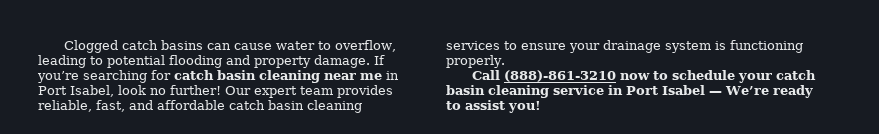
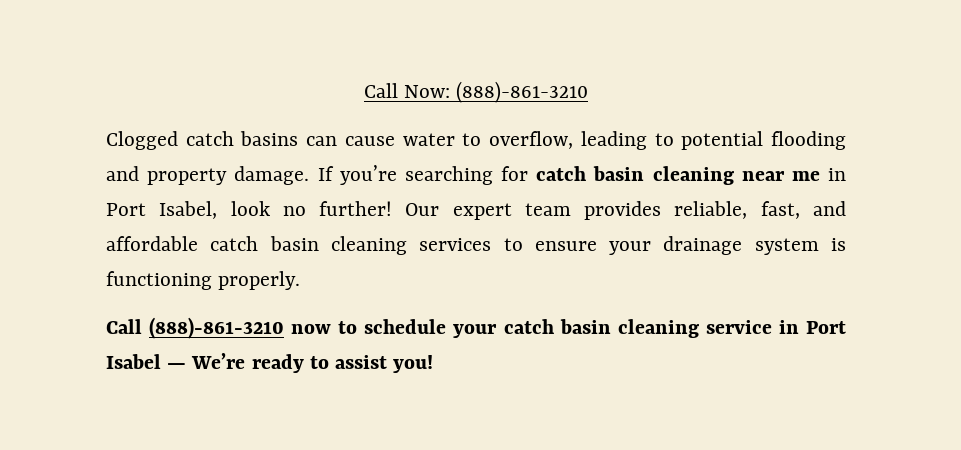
(63, 46) none -> [363,81,589,103] Call Now: (888)-861-3210 //

